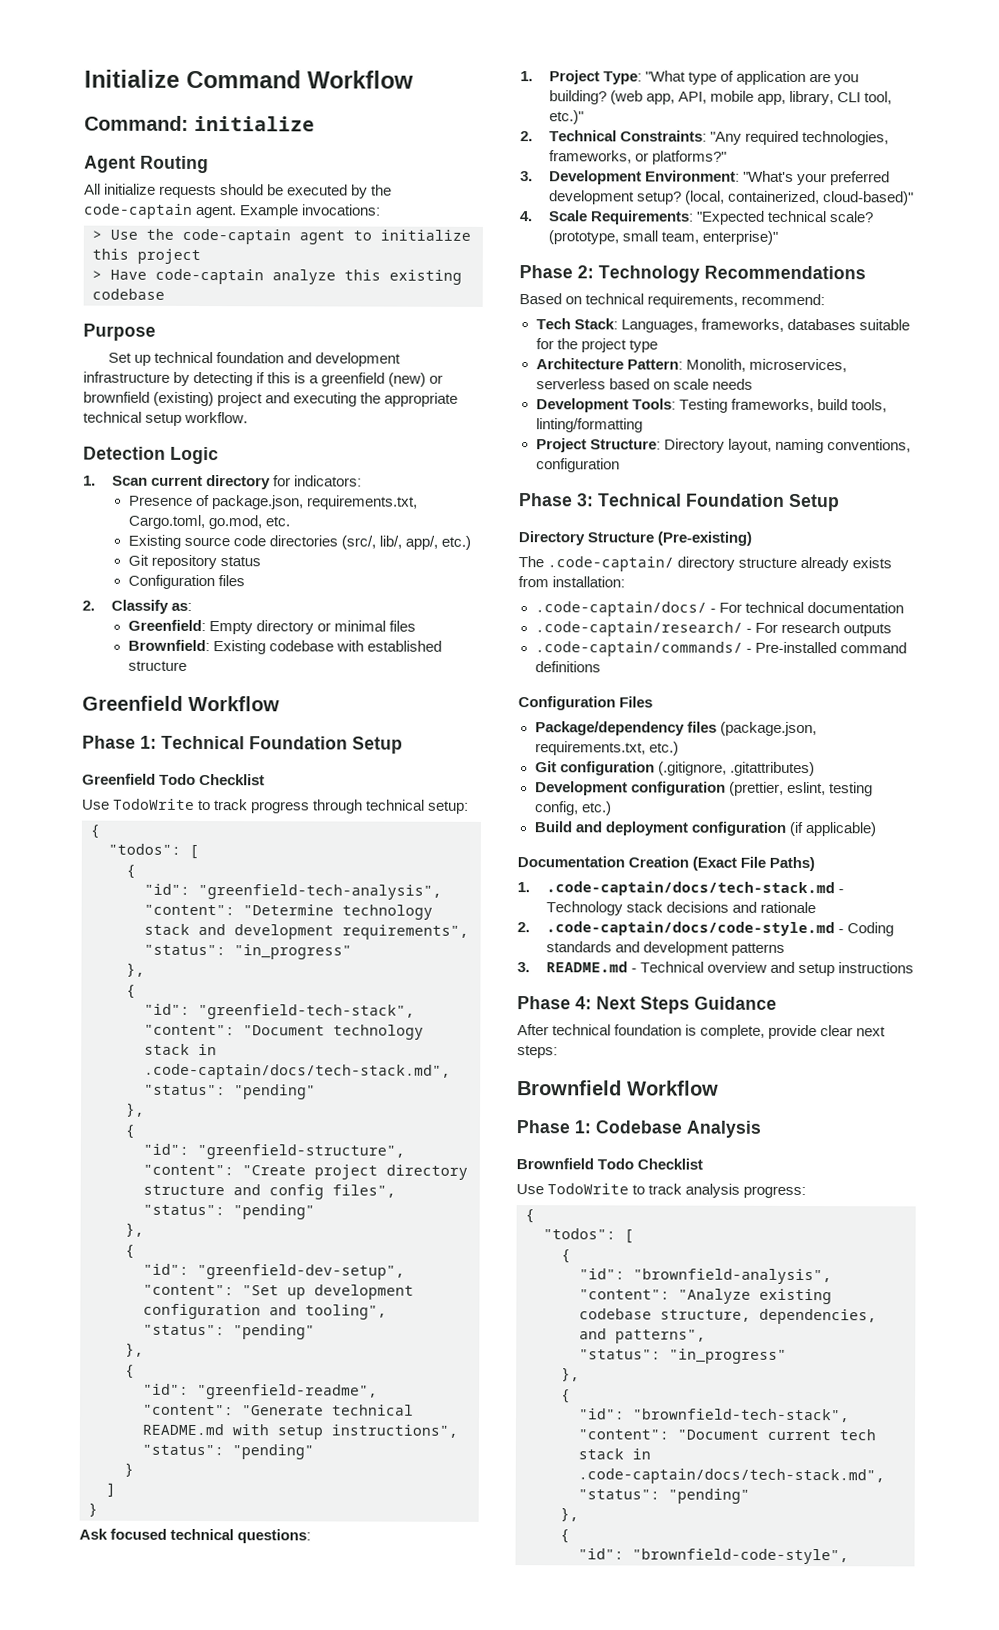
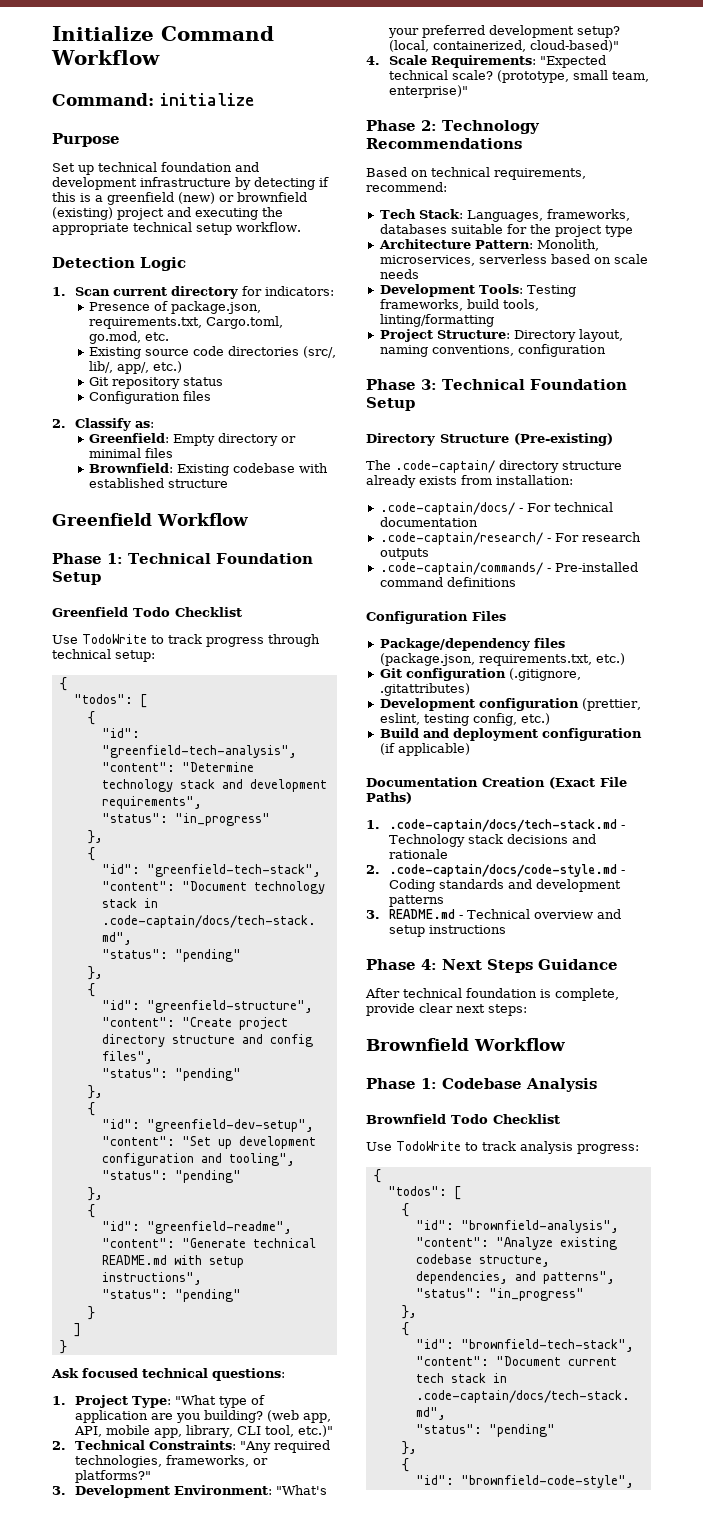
[84,155,209,174] [84,183,393,199] [83,203,382,219] [92,228,471,245] [92,248,201,265] [92,268,462,285] [92,288,165,300] // Agent Routing // All initialize requests should be executed by the code-captain agent. Example invocations: // > Use the code-captain agent to initialize this project // > Have code-captain analyze this existing codebase -> (254, 99) none

